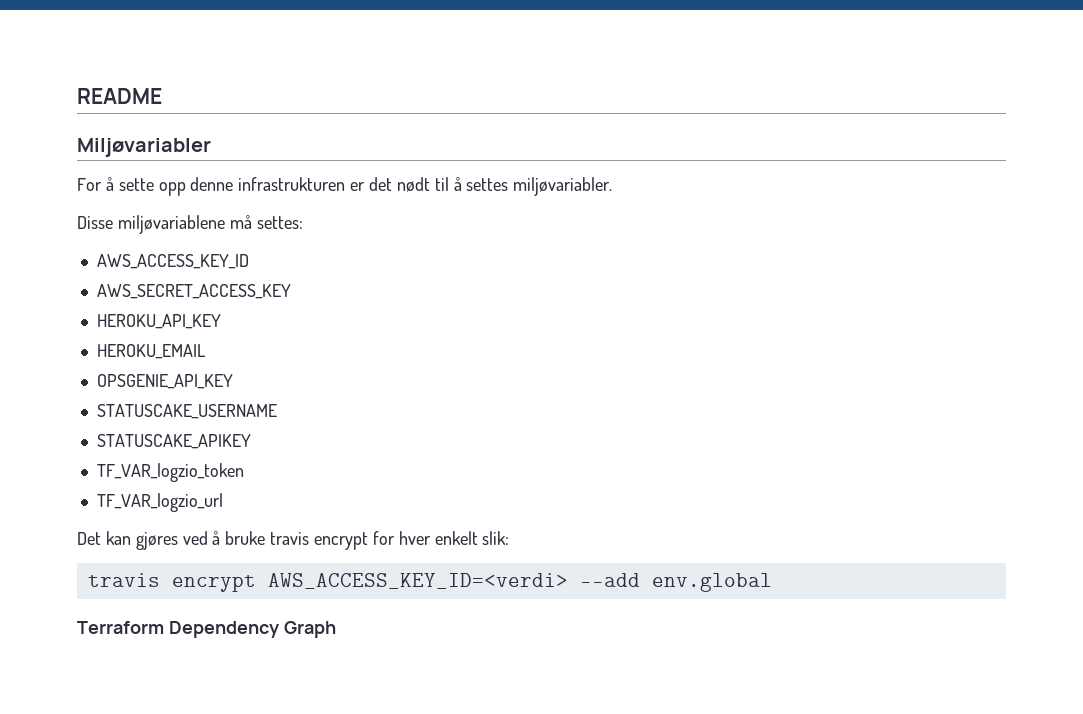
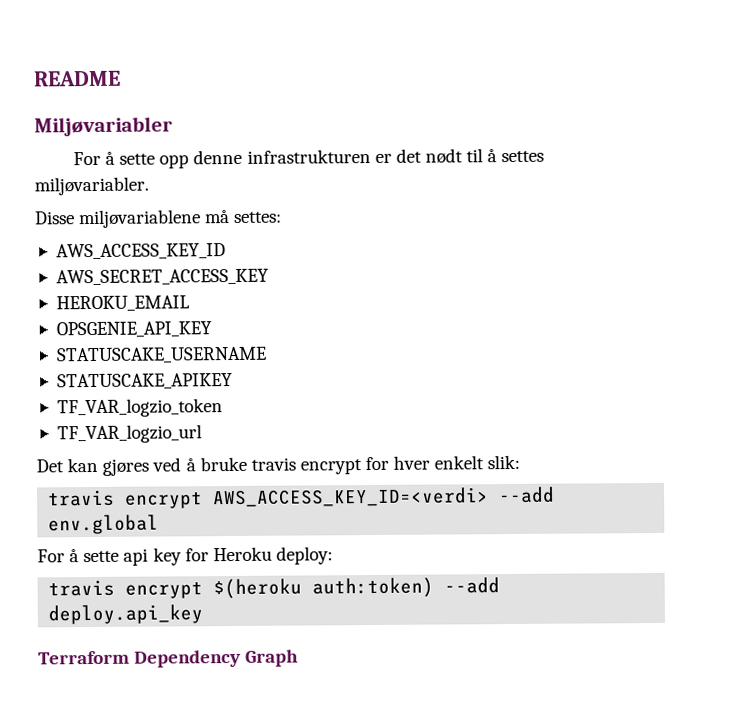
[96,314,221,329] // HEROKU_API_KEY -> (269, 277) none
(772, 582) none -> [37,546,333,566] [48,577,501,600] [48,604,204,625] // For å sette api key for Heroku deploy: // travis encrypt $(heroku auth:token) --add deploy.api_key

